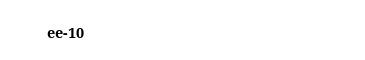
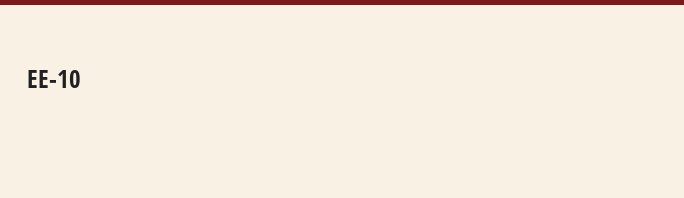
[47,28,84,38] ee-10 -> [27,70,81,88] EE-10

